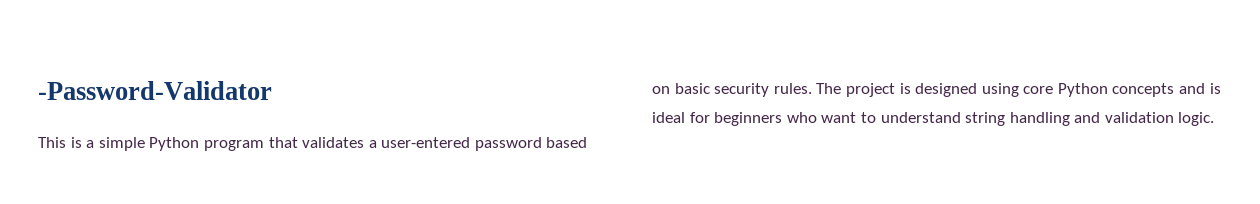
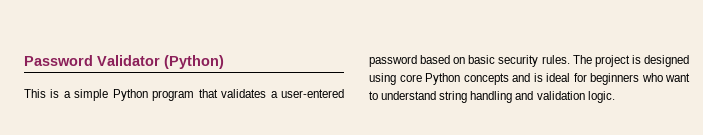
[38,81,272,100] -Password-Validator -> [24,55,224,69] Password Validator (Python)

